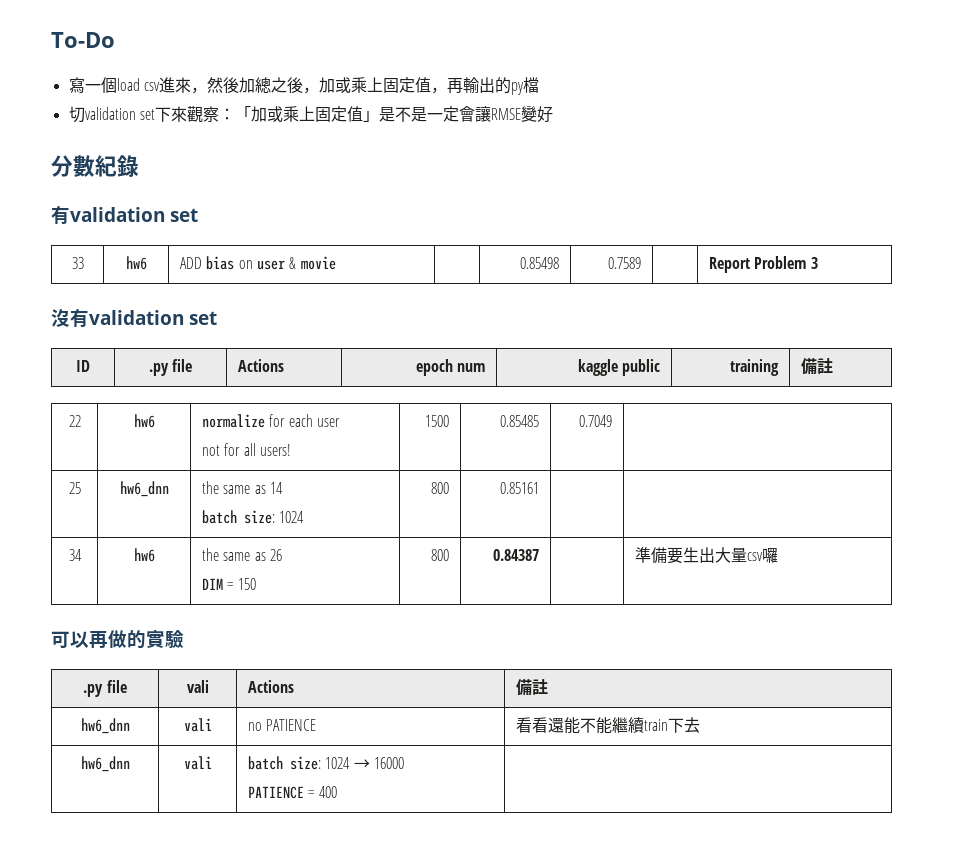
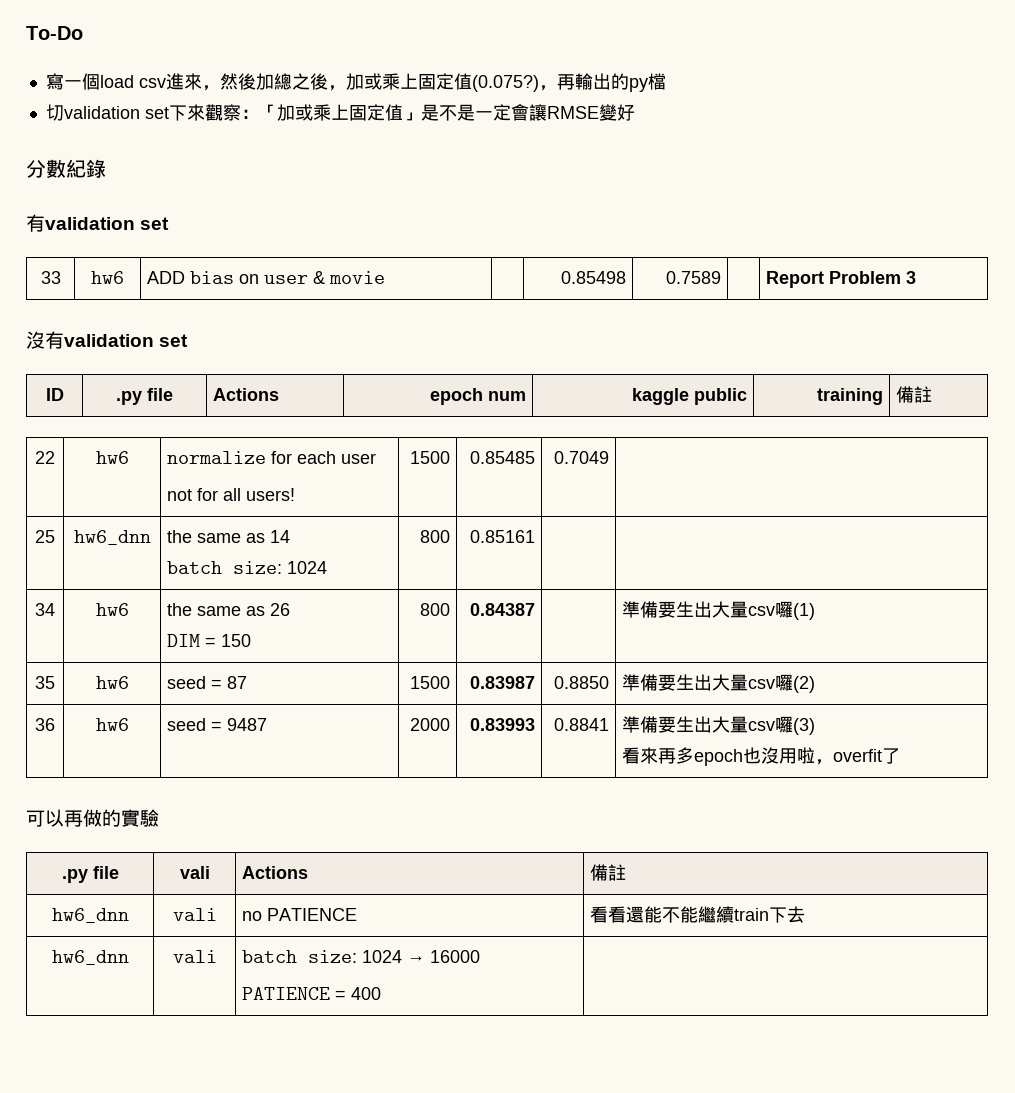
(431, 85) none -> [471,75,539,92] (0.075?)
(778, 555) none -> [793,603,816,620] [35,676,55,689] [95,676,129,689] [167,676,248,689] [409,676,450,689] [469,676,535,689] [553,676,609,689] [622,674,816,693] [35,718,55,731] [95,718,129,731] [167,718,268,731] [409,718,450,731] [469,718,535,731] [553,718,609,731] [622,716,816,735] [622,747,901,766] (1) // 35 | hw6 | seed = 87 | 1500 | 0.83987 | 0.8850 | 準備要生出大量csv囉(2) // 36 | hw6 | seed = 9487 | 2000 | 0.83993 | 0.8841 | 準備要生出大量csv囉(3) // 看來再多epoch也沒用啦，overfit了

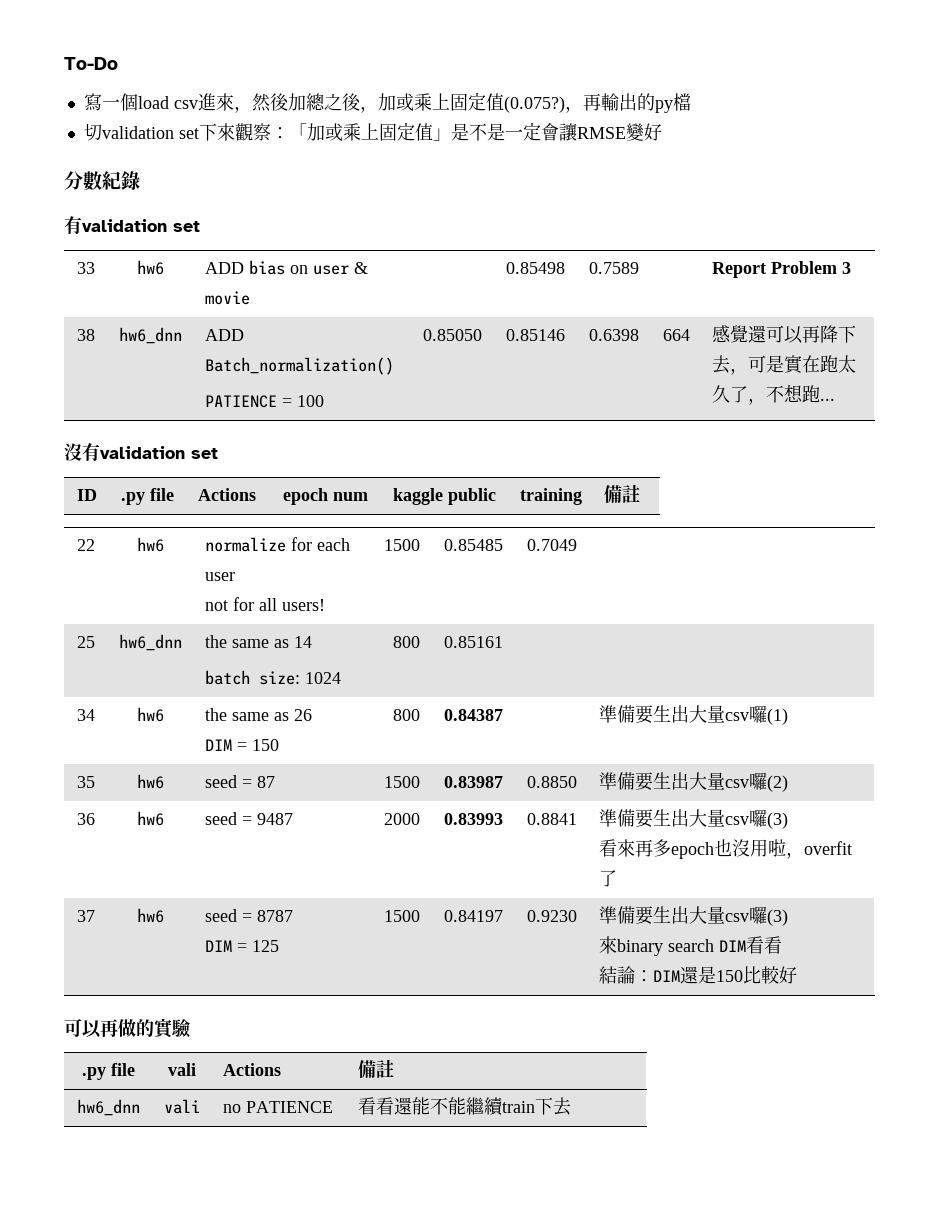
(917, 277) none -> [76,329,95,341] [118,327,182,344] [204,329,244,341] [204,357,394,375] [204,395,324,408] [422,329,482,341] [505,329,565,341] [588,329,639,341] [662,329,690,341] [711,325,856,344] [711,355,856,375] [711,384,835,405] // 38 | hw6_dnn | ADD Batch_normalization() // PATIENCE = 100 | 0.85050 | 0.85146 | 0.6398 | 664 | 感覺還可以再降下去，可是實在跑太久了，不想跑...
(901, 756) none -> [76,910,95,922] [136,908,164,923] [204,909,293,922] [204,940,279,952] [383,910,420,922] [443,910,503,922] [526,910,577,922] [598,906,788,926] [598,936,782,956] [598,966,797,984] // 37 | hw6 | seed = 8787 // DIM = 125 | 1500 | 0.84197 | 0.9230 | 準備要生出大量csv囉(3) // 來binary search DIM看看 // 結論：DIM還是150比較好
[51,950,129,965] [172,950,217,963] [242,950,481,963] [242,987,382,1000] // hw6_dnn | vali | batch size: 1024 → 16000 // PATIENCE = 400 | -> (571, 1106) none

